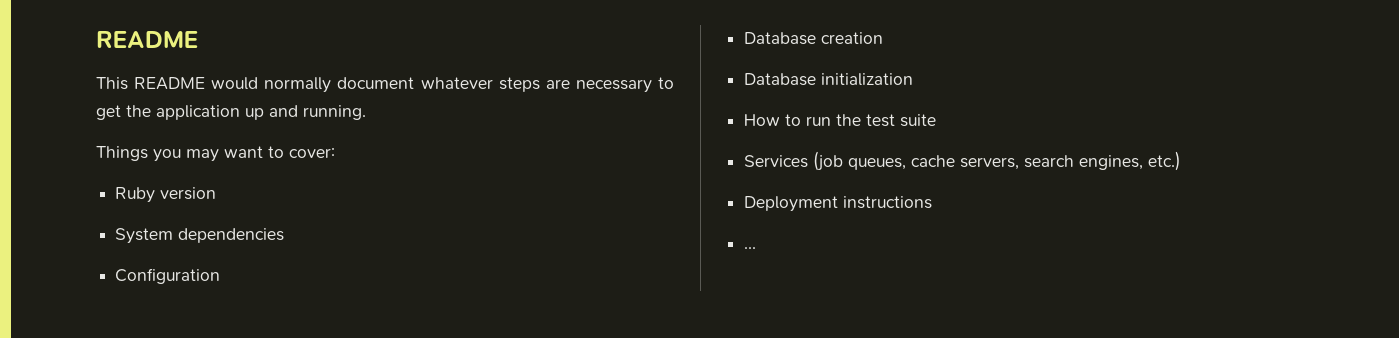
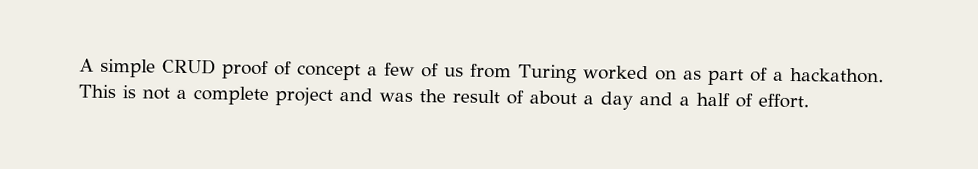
[96,31,198,48] [96,77,674,93] [96,105,366,120] [96,146,335,162] [115,187,217,203] [115,228,285,244] [115,268,221,284] [744,32,884,45] [744,73,914,86] [744,114,937,127] [744,151,1182,171] [744,196,933,212] [744,247,757,249] README // This README would normally document whatever steps are necessary to get the application up and running. // Things you may want to cover: // Ruby version // System dependencies // Configuration // Database creation // Database initialization // How to run the test suite // Services (job queues, cache servers, search engines, etc.) // Deployment instructions // ... -> [79,58,884,86] [78,84,809,110] A simple CRUD proof of concept a few of us from Turing worked on as part of a hackathon. This is not a complete project and was the result of about a day and a half of effort.

